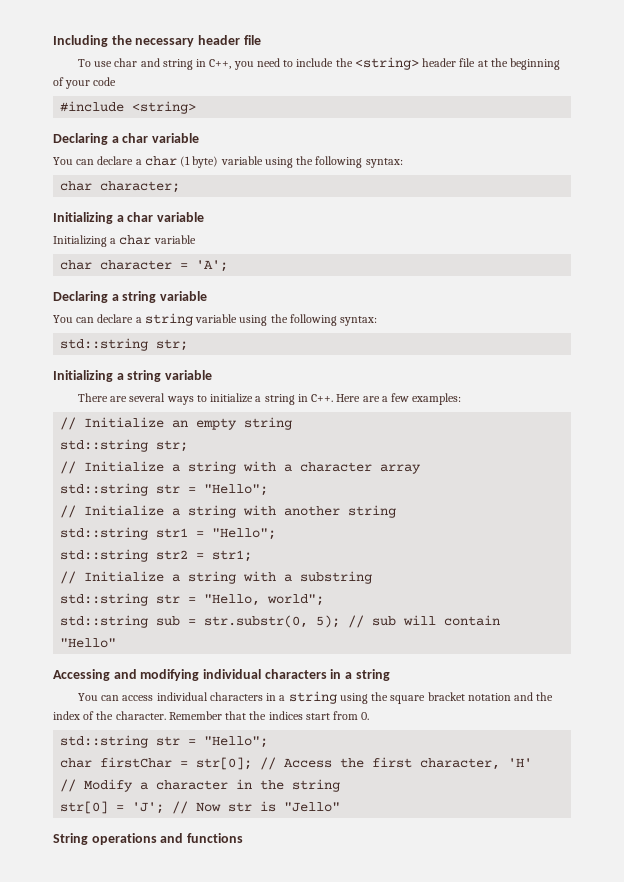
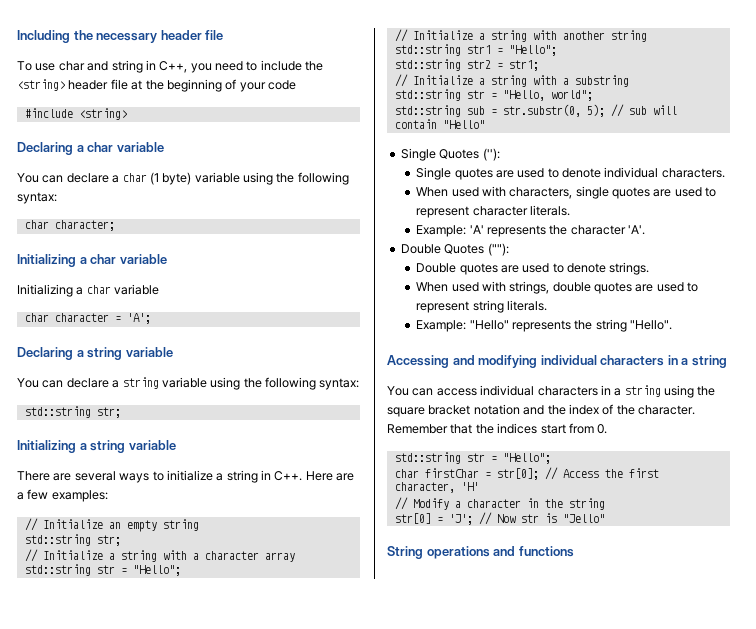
(117, 643) none -> [400,148,500,161] [416,167,725,180] [416,186,717,199] [416,205,570,218] [416,225,646,237] [400,243,509,256] [416,262,650,275] [416,281,699,294] [416,300,547,313] [416,319,673,332] // Single Quotes (''): // Single quotes are used to denote individual characters. // When used with characters, single quotes are used to represent character literals. // Example: 'A' represents the character 'A'. // Double Quotes (""): // Double quotes are used to denote strings. // When used with strings, double quotes are used to represent string literals. // Example: "Hello" represents the string "Hello".

